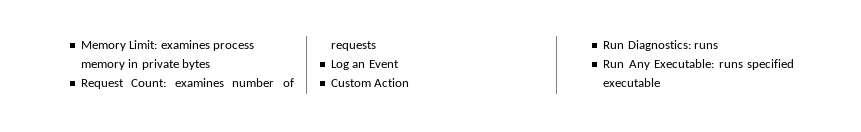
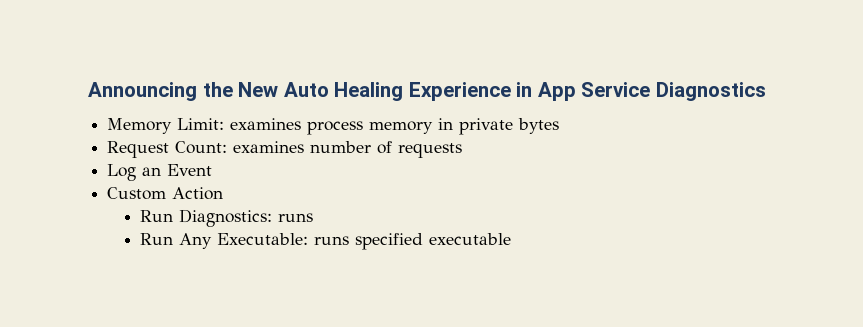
(80, 46) none -> [88,82,766,101] Announcing the New Auto Healing Experience in App Service Diagnostics //

